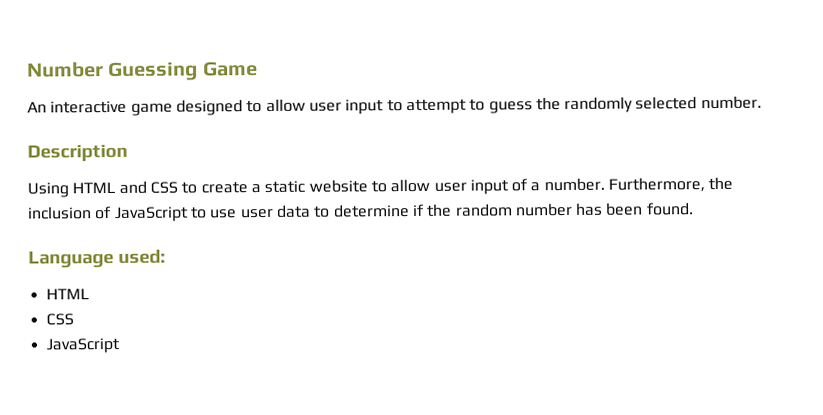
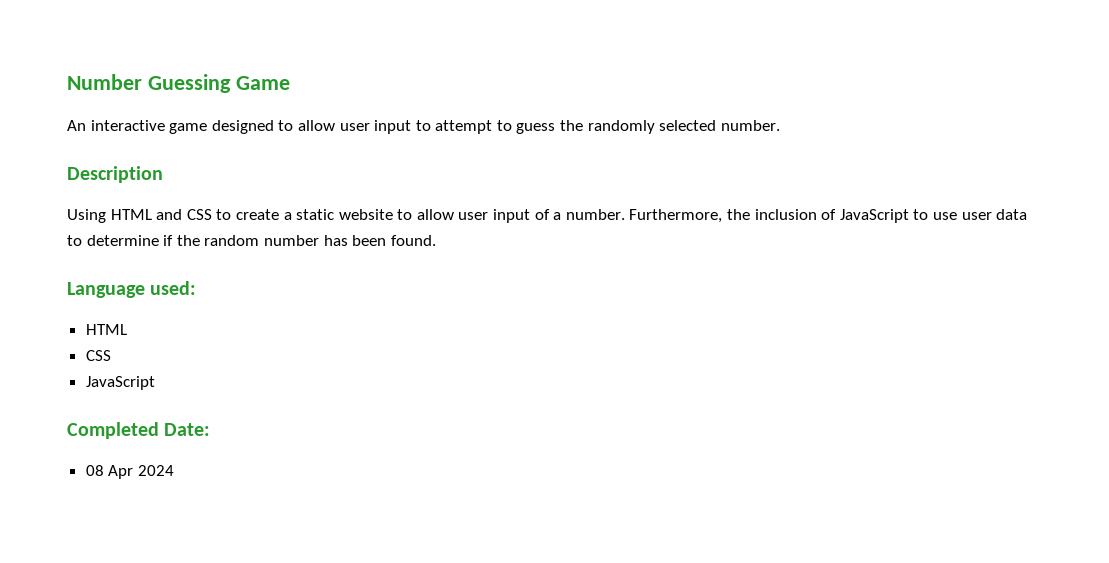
(120, 345) none -> [67,422,211,439] [85,465,174,479] // Completed Date: // 08 Apr 2024

